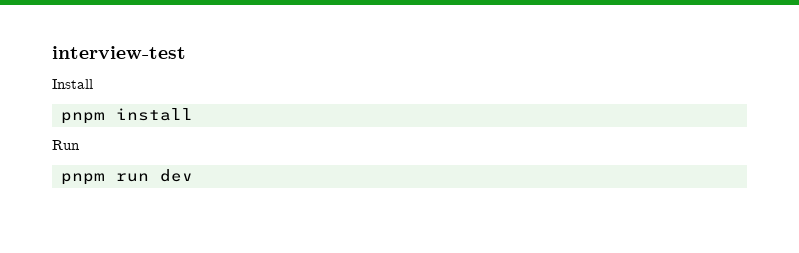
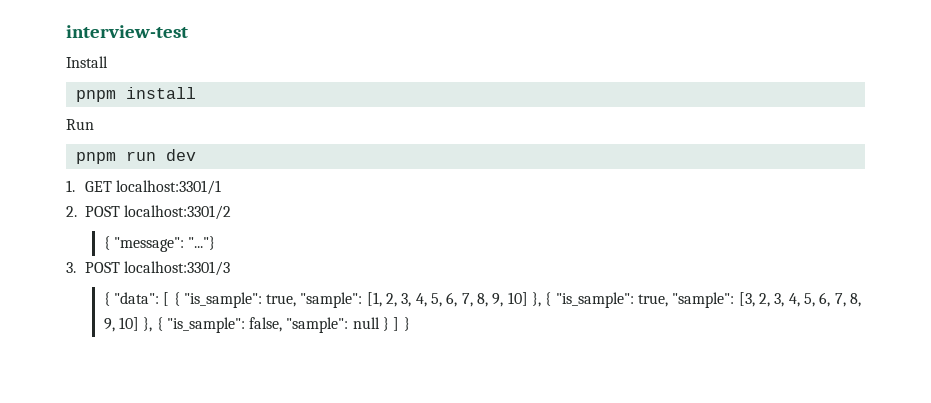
(193, 175) none -> [66,180,222,195] [66,205,232,220] [103,236,216,252] [66,261,231,276] [103,292,861,308] [103,317,410,333] // 1. GET localhost:3301/1 // 2. POST localhost:3301/2 // { "message": "..."} // 3. POST localhost:3301/3 // { "data": [ { "is_sample": true, "sample": [1, 2, 3, 4, 5, 6, 7, 8, 9, 10] }, { "is_sample": true, "sample": [3, 2, 3, 4, 5, 6, 7, 8, 9, 10] }, { "is_sample": false, "sample": null } ] }

